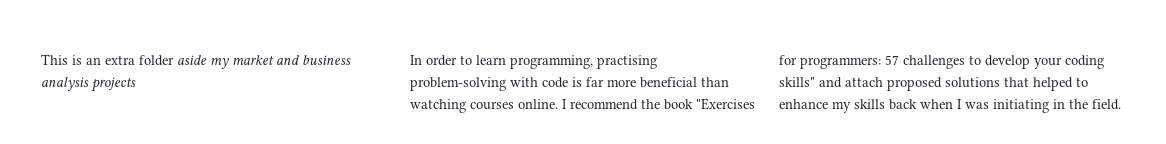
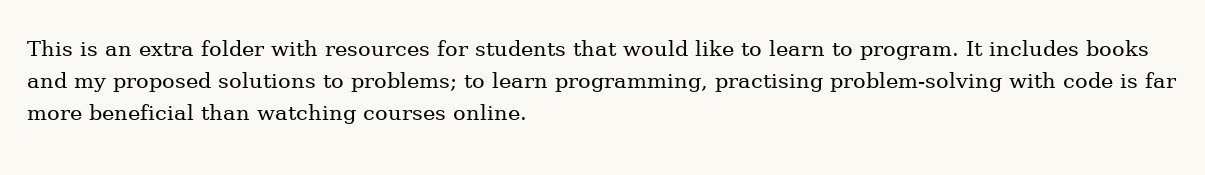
[177,55,351,69] [41,77,136,92] [410,55,457,66] aside my market and business analysis projects // In order -> [271,40,1149,60] [27,72,457,92] with resources for students that would like to learn to program. It includes books and my proposed solutions to problems;
[562,98,755,110] [779,55,1104,69] [779,77,1088,91] [779,99,1121,113] I recommend the book "Exercises for programmers: 57 challenges to develop your coding skills" and attach proposed solutions that helped to enhance my skills back when I was initiating in the field. -> (527, 112) none

